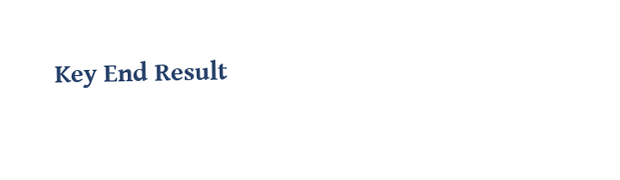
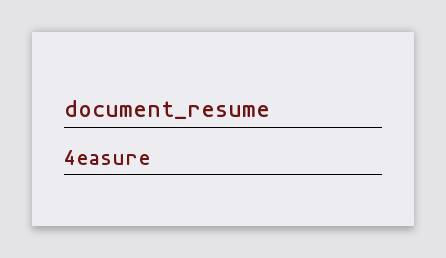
[54,59,229,89] Key End Result -> [64,100,270,119] [64,150,151,165] document_resume // 4easure

